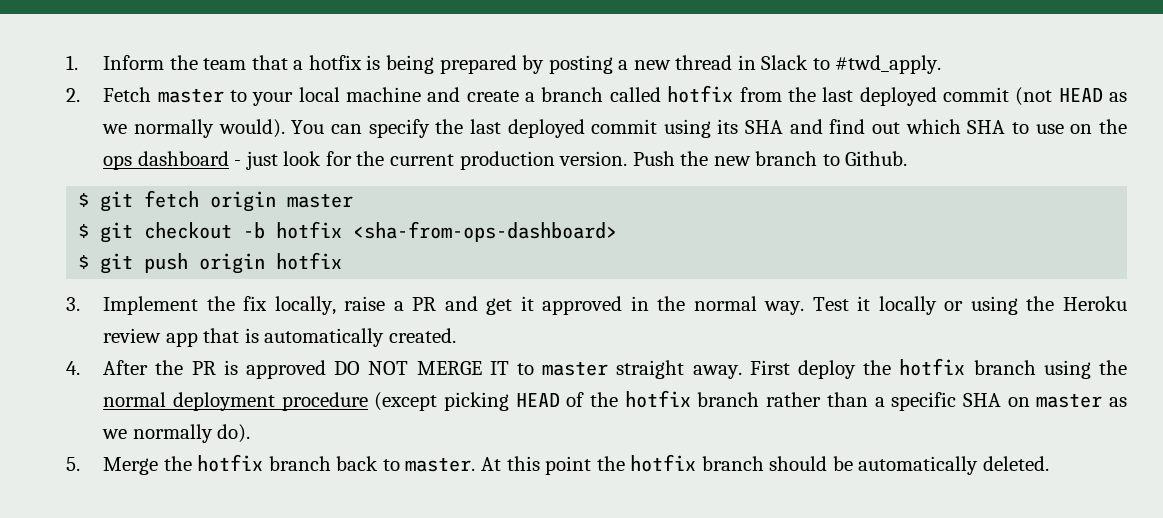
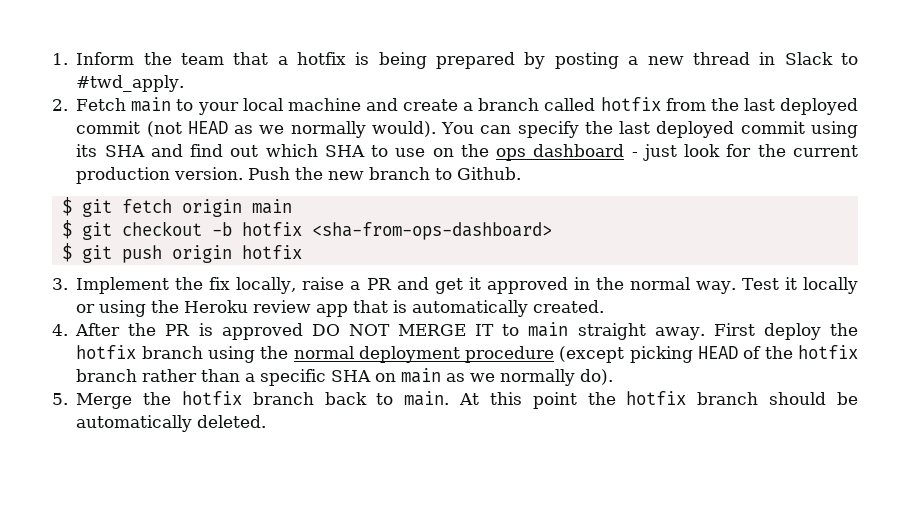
[157,88,224,103] master -> [131,97,172,112] main
[287,193,354,208] master -> [251,199,292,214] main
[542,361,609,376] master -> [528,322,569,337] main
[1036,393,1103,408] master -> [401,368,442,383] main
[405,457,476,472] master. -> [404,391,450,406] main.

